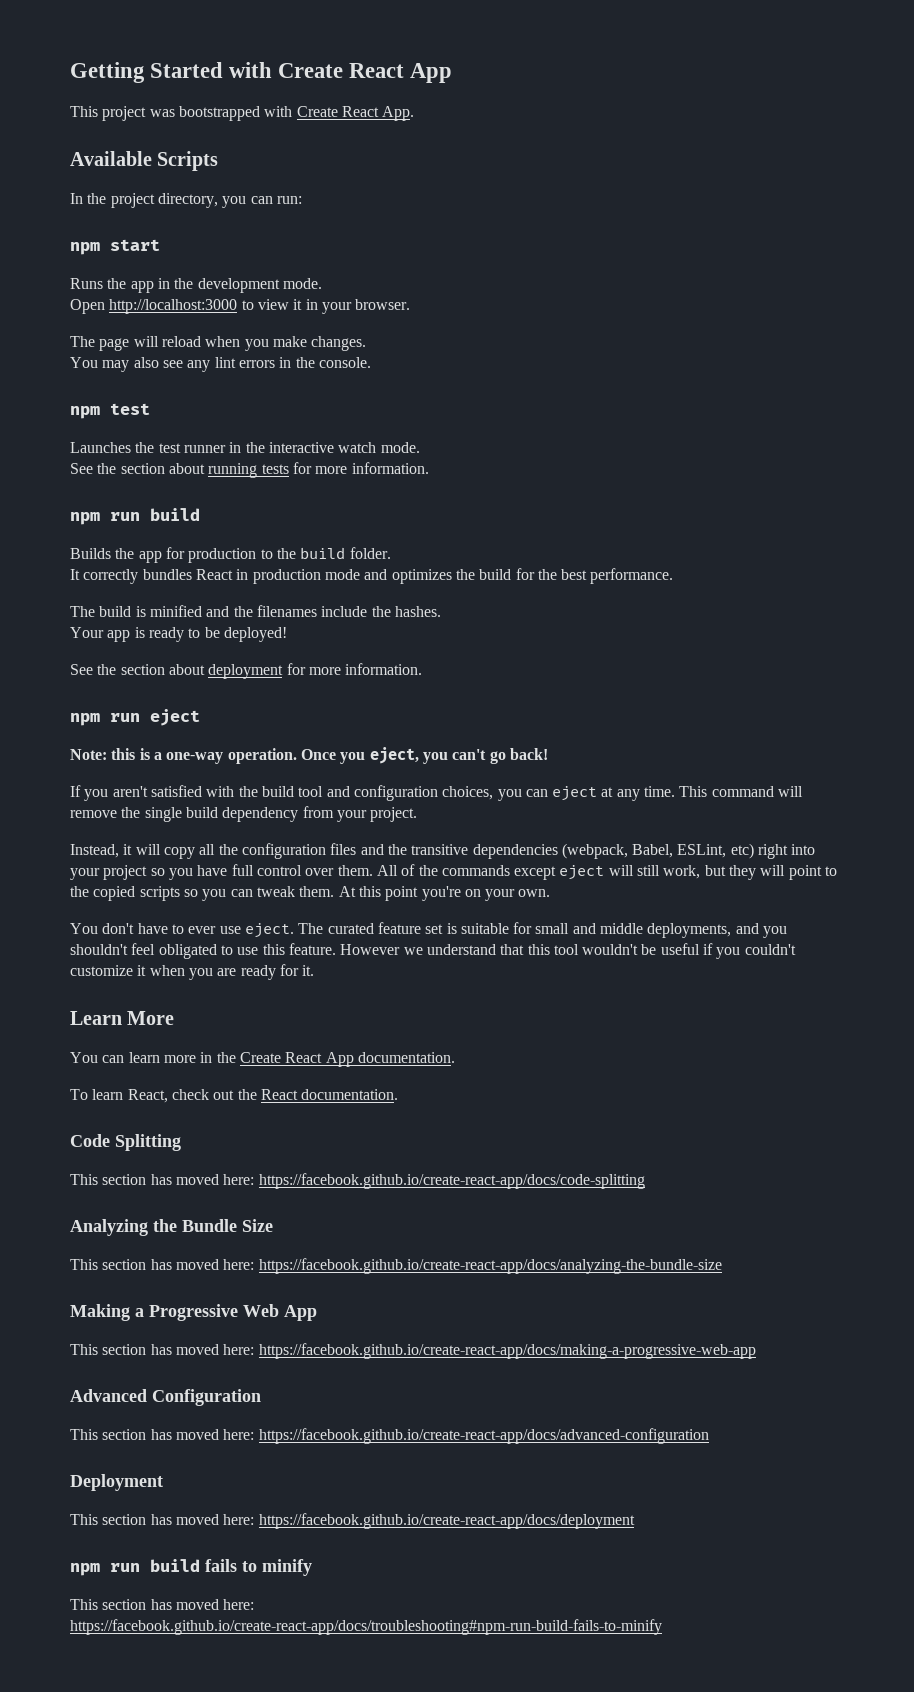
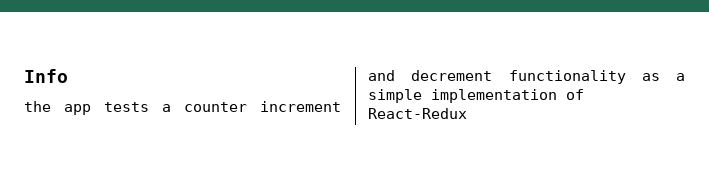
[70,62,453,83] [70,106,415,121] [70,151,219,171] [70,193,302,208] [70,239,160,255] [70,278,322,293] [70,299,411,314] [70,336,367,351] [70,357,371,372] [70,403,150,419] [70,442,420,453] [70,462,429,478] [70,508,200,525] [70,547,391,563] [70,568,674,584] [70,605,441,617] [70,627,287,642] [70,663,423,679] [70,709,200,726] [70,747,548,764] [70,785,804,801] [70,806,418,822] [70,843,816,859] [70,864,838,880] [70,886,551,901] [70,922,788,938] [70,943,796,959] [70,964,315,980] [70,1011,175,1025] [70,1052,455,1067] [70,1089,399,1103] [70,1134,181,1151] [70,1173,645,1189] [70,1219,273,1236] [70,1258,722,1274] [70,1304,317,1321] [70,1343,756,1359] [70,1389,261,1406] [70,1428,709,1444] [70,1474,163,1491] [70,1513,635,1529] [70,1559,312,1576] [70,1599,255,1610] [70,1619,662,1635] Getting Started with Create React App // This project was bootstrapped with Create React App. // Available Scripts // In the project directory, you can run: // npm start // Runs the app in the development mode. // Open http://localhost:3000 to view it in your browser. // The page will reload when you make changes. // You may also see any lint errors in the console. // npm test // Launches the test runner in the interactive watch mode. // See the section about running tests for more information. // npm run build // Builds the app for production to the build folder. // It correctly bundles React in production mode and optimizes the build for the best performance. // The build is minified and the filenames include the hashes. // Your app is ready to be deployed! // See the section about deployment for more information. // npm run eject // Note: this is a one-way operation. Once you eject, you can't go back! // If you aren't satisfied with the build tool and configuration choices, you can eject at any time. This command will remove the single build dependency from your project. // Instead, it will copy all the configuration files and the transitive dependencies (webpack, Babel, ESLint, etc) right into your project so you have full control over them. All of the commands except eject will still work, but they will point to the copied scripts so you can tweak them. At this point you're on your own. // You don't have to ever use eject. The curated feature set is suitable for small and middle deployments, and you shouldn't feel obligated to use this feature. However we understand that this tool wouldn't be useful if you couldn't customize it when you are ready for it. // Learn More // You can learn more in the Create React App documentation. // To learn React, check out the React documentation. // Code Splitting // This section has moved here: https://facebook.github.io/create-react-app/docs/code-splitting // Analyzing the Bundle Size // This section has moved here: https://facebook.github.io/create-react-app/docs/analyzing-the-bundle-size // Making a Progressive Web App // This section has moved here: https://facebook.github.io/create-react-app/docs/making-a-progressive-web-app // Advanced Configuration // This section has moved here: https://facebook.github.io/create-react-app/docs/advanced-configuration // Deployment // This section has moved here: https://facebook.github.io/create-react-app/docs/deployment // npm run build fails to minify // This section has moved here: https://facebook.github.io/create-react-app/docs/troubleshooting#npm-run-build-fails-to-minify -> [24,69,68,83] [24,101,341,115] [368,70,685,84] [368,89,584,103] [368,108,467,119] Info // the app tests a counter increment and decrement functionality as a simple implementation of React-Redux

